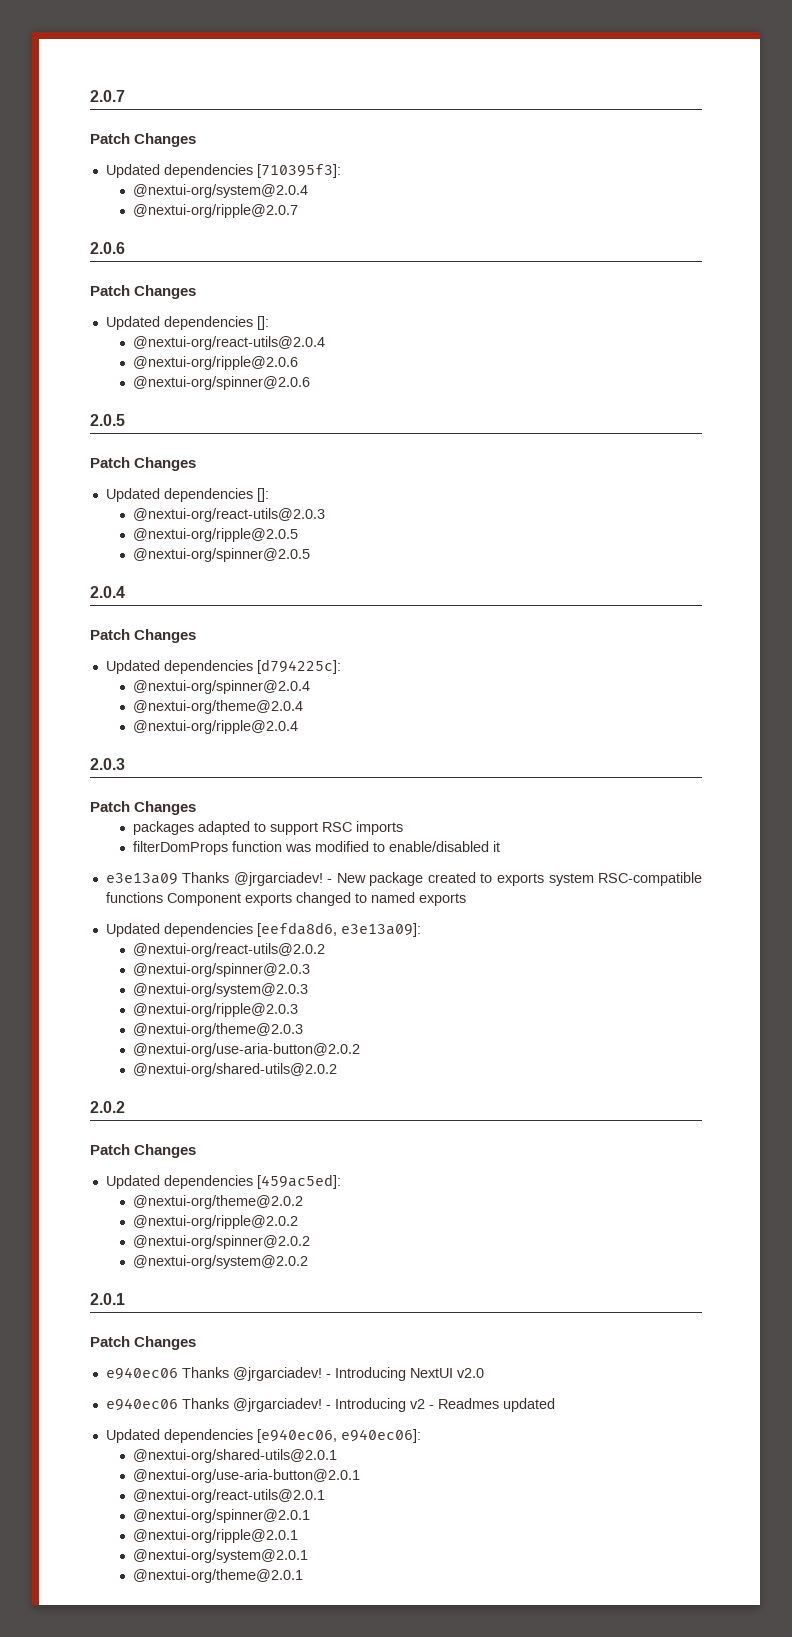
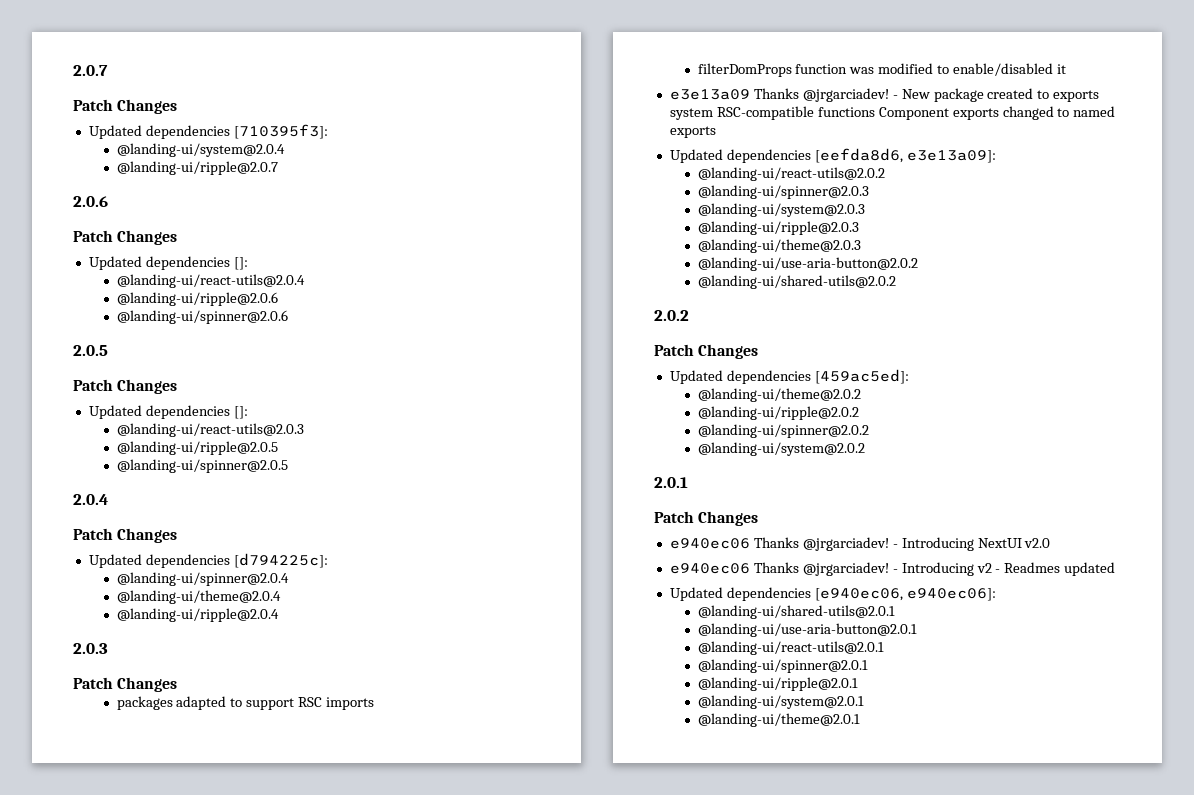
[132,184,308,198] [132,204,298,218] @nextui-org/system@2.0.4 // @nextui-org/ripple@2.0.7 -> [116,143,285,157] [116,161,278,175] @landing-ui/system@2.0.4 // @landing-ui/ripple@2.0.7
[132,336,325,350] [132,356,298,370] [132,376,310,390] @nextui-org/react-utils@2.0.4 // @nextui-org/ripple@2.0.6 // @nextui-org/spinner@2.0.6 -> [116,274,305,288] [116,292,278,306] [116,310,288,324] @landing-ui/react-utils@2.0.4 // @landing-ui/ripple@2.0.6 // @landing-ui/spinner@2.0.6
[132,508,325,522] [132,528,298,542] [132,548,310,562] @nextui-org/react-utils@2.0.3 // @nextui-org/ripple@2.0.5 // @nextui-org/spinner@2.0.5 -> [116,423,304,437] [116,441,278,455] [116,459,288,473] @landing-ui/react-utils@2.0.3 // @landing-ui/ripple@2.0.5 // @landing-ui/spinner@2.0.5
[132,680,310,694] [132,700,303,714] [132,720,298,734] @nextui-org/spinner@2.0.4 // @nextui-org/theme@2.0.4 // @nextui-org/ripple@2.0.4 -> [116,572,289,586] [116,590,281,604] [116,608,279,622] @landing-ui/spinner@2.0.4 // @landing-ui/theme@2.0.4 // @landing-ui/ripple@2.0.4
[132,943,325,957] [132,963,310,977] [132,983,308,997] [132,1003,298,1017] [132,1023,303,1037] [132,1043,360,1057] [132,1063,337,1077] @nextui-org/react-utils@2.0.2 // @nextui-org/spinner@2.0.3 // @nextui-org/system@2.0.3 // @nextui-org/ripple@2.0.3 // @nextui-org/theme@2.0.3 // @nextui-org/use-aria-button@2.0.2 // @nextui-org/shared-utils@2.0.2 -> [697,167,885,181] [697,185,869,199] [697,203,865,217] [697,221,859,235] [697,239,861,253] [697,257,918,271] [697,275,896,289] @landing-ui/react-utils@2.0.2 // @landing-ui/spinner@2.0.3 // @landing-ui/system@2.0.3 // @landing-ui/ripple@2.0.3 // @landing-ui/theme@2.0.3 // @landing-ui/use-aria-button@2.0.2 // @landing-ui/shared-utils@2.0.2
[132,1195,303,1209] [132,1215,298,1229] [132,1235,310,1249] [132,1255,308,1269] @nextui-org/theme@2.0.2 // @nextui-org/ripple@2.0.2 // @nextui-org/spinner@2.0.2 // @nextui-org/system@2.0.2 -> [697,388,861,402] [697,406,859,420] [697,424,869,438] [697,442,865,456] @landing-ui/theme@2.0.2 // @landing-ui/ripple@2.0.2 // @landing-ui/spinner@2.0.2 // @landing-ui/system@2.0.2
[132,1449,337,1463] [132,1469,360,1483] [132,1489,325,1503] [132,1509,310,1523] [132,1529,298,1543] [132,1549,308,1563] [132,1569,303,1583] @nextui-org/shared-utils@2.0.1 // @nextui-org/use-aria-button@2.0.1 // @nextui-org/react-utils@2.0.1 // @nextui-org/spinner@2.0.1 // @nextui-org/ripple@2.0.1 // @nextui-org/system@2.0.1 // @nextui-org/theme@2.0.1 -> [697,605,895,619] [697,623,917,637] [697,641,884,655] [697,659,868,673] [697,677,858,691] [697,695,864,709] [697,713,860,727] @landing-ui/shared-utils@2.0.1 // @landing-ui/use-aria-button@2.0.1 // @landing-ui/react-utils@2.0.1 // @landing-ui/spinner@2.0.1 // @landing-ui/ripple@2.0.1 // @landing-ui/system@2.0.1 // @landing-ui/theme@2.0.1

